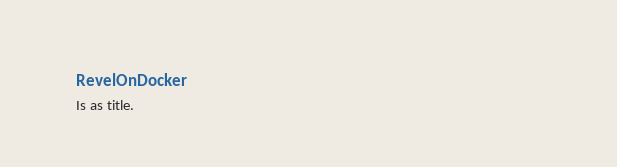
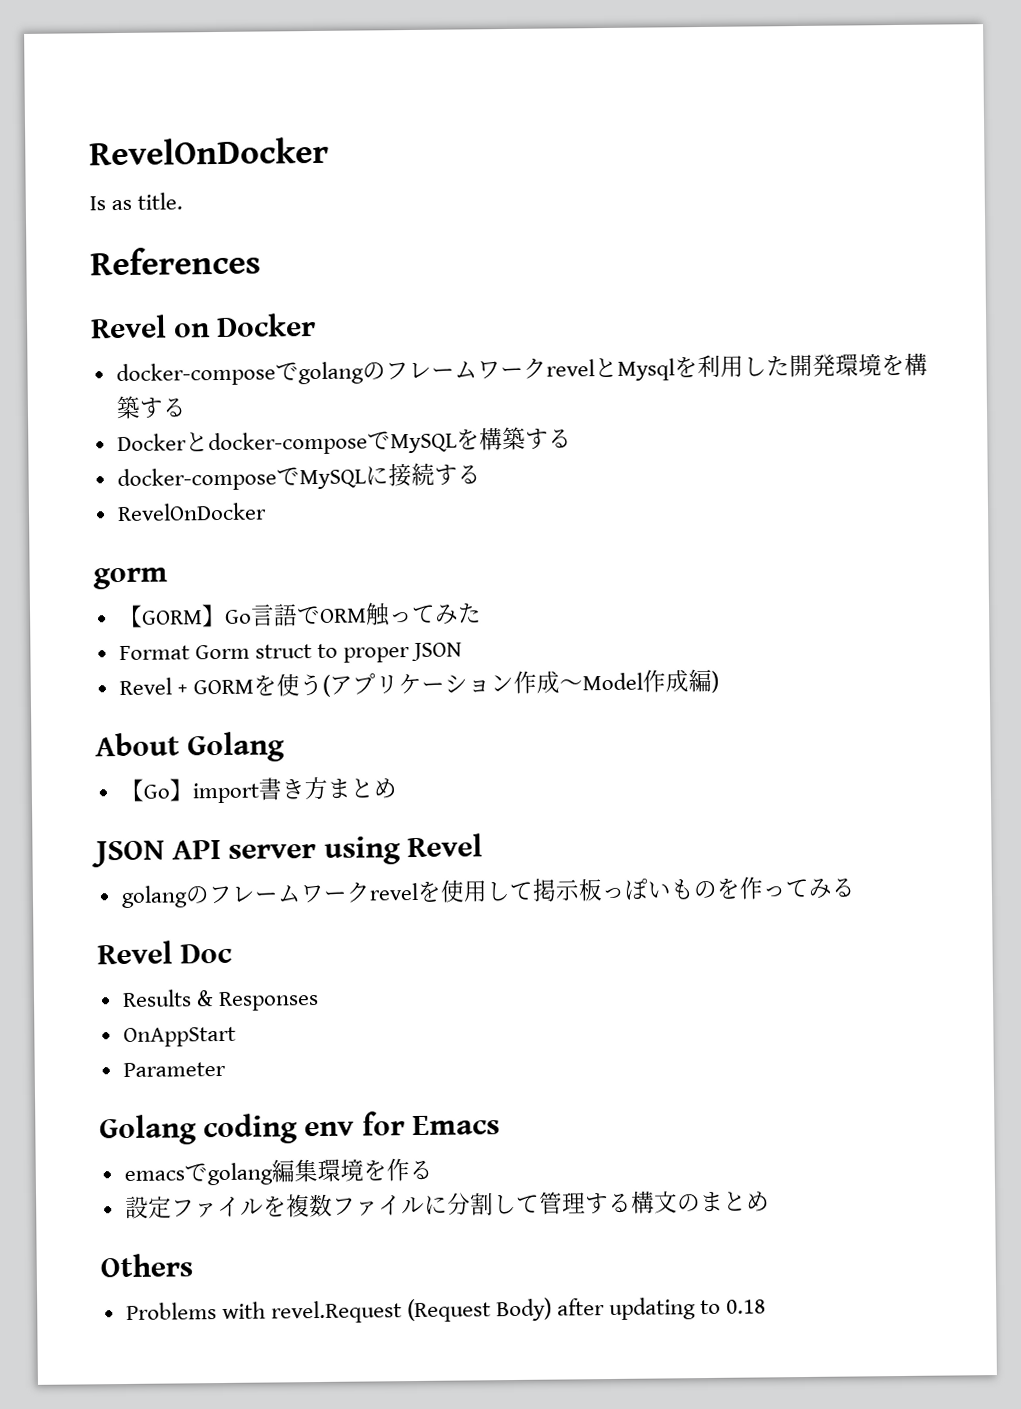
(134, 105) none -> [90,246,261,276] [90,312,317,339] [115,352,928,387] [115,395,187,420] [116,426,572,456] [116,462,481,492] [116,502,267,522] [93,567,168,590] [117,602,482,629] [118,642,463,663] [118,668,719,697] [95,731,286,763] [119,776,397,804] [91,833,483,868] [120,876,856,909] [97,940,233,965] [121,989,319,1012] [122,1026,236,1048] [122,1061,226,1078] [99,1111,500,1146] [123,1158,433,1186] [124,1190,770,1220] [100,1253,193,1278] [125,1297,767,1324] // References // Revel on Docker // docker-composeでgolangのフレームワークrevelとMysqlを利用した開発環境を構築する // Dockerとdocker-composeでMySQLを構築する // docker-composeでMySQLに接続する // RevelOnDocker // gorm // 【GORM】Go言語でORM触ってみた // Format Gorm struct to proper JSON // Revel + GORMを使う(アプリケーション作成〜Model作成編) // About Golang // 【Go】import書き方まとめ // JSON API server using Revel // golangのフレームワークrevelを使用して掲示板っぽいものを作ってみる // Revel Doc // Results & Responses // OnAppStart // Parameter // Golang coding env for Emacs // emacsでgolang編集環境を作る // 設定ファイルを複数ファイルに分割して管理する構文のまとめ // Others // Problems with revel.Request (Request Body) after updating to 0.18

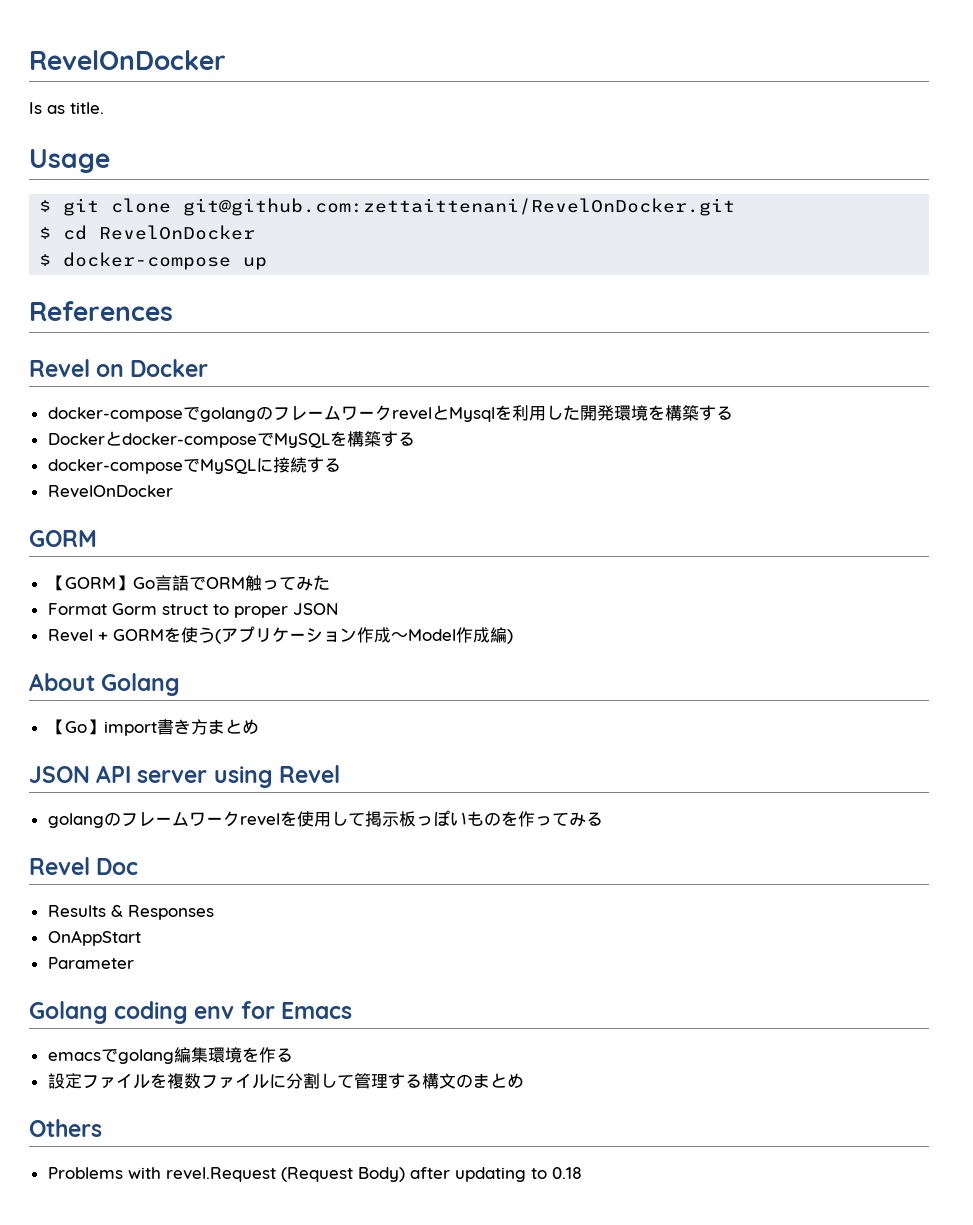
(184, 201) none -> [29,149,110,173] [39,198,736,216] [39,225,256,240] [39,252,268,270] // Usage // $ git clone git@github.com:zettaittenani/RevelOnDocker.git // $ cd RevelOnDocker // $ docker-compose up
[93,567,168,590] gorm -> [29,530,97,547] GORM

